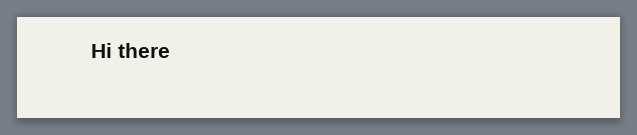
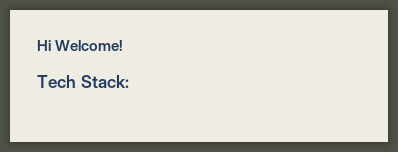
[118,43,170,58] there -> [55,40,124,51] [37,75,129,88] Welcome! // Tech Stack:

